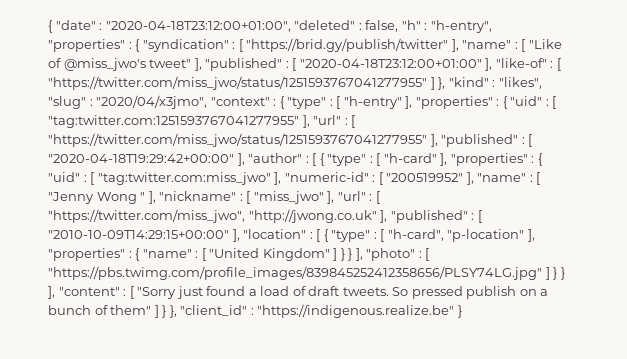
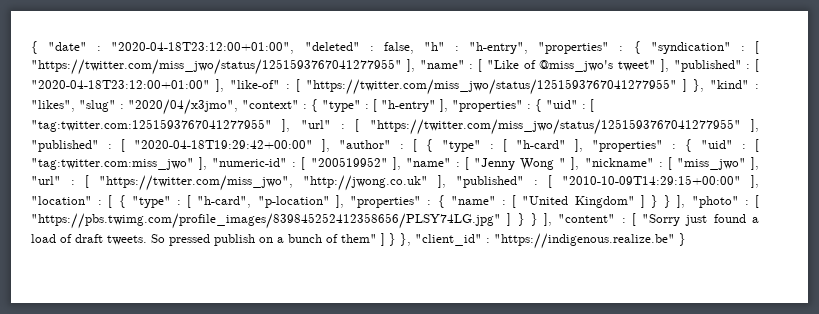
[246,38,449,52] "https://brid.gy/publish/twitter" -> [31,59,402,75] "https://twitter.com/miss_jwo/status/1251593767041277955"

